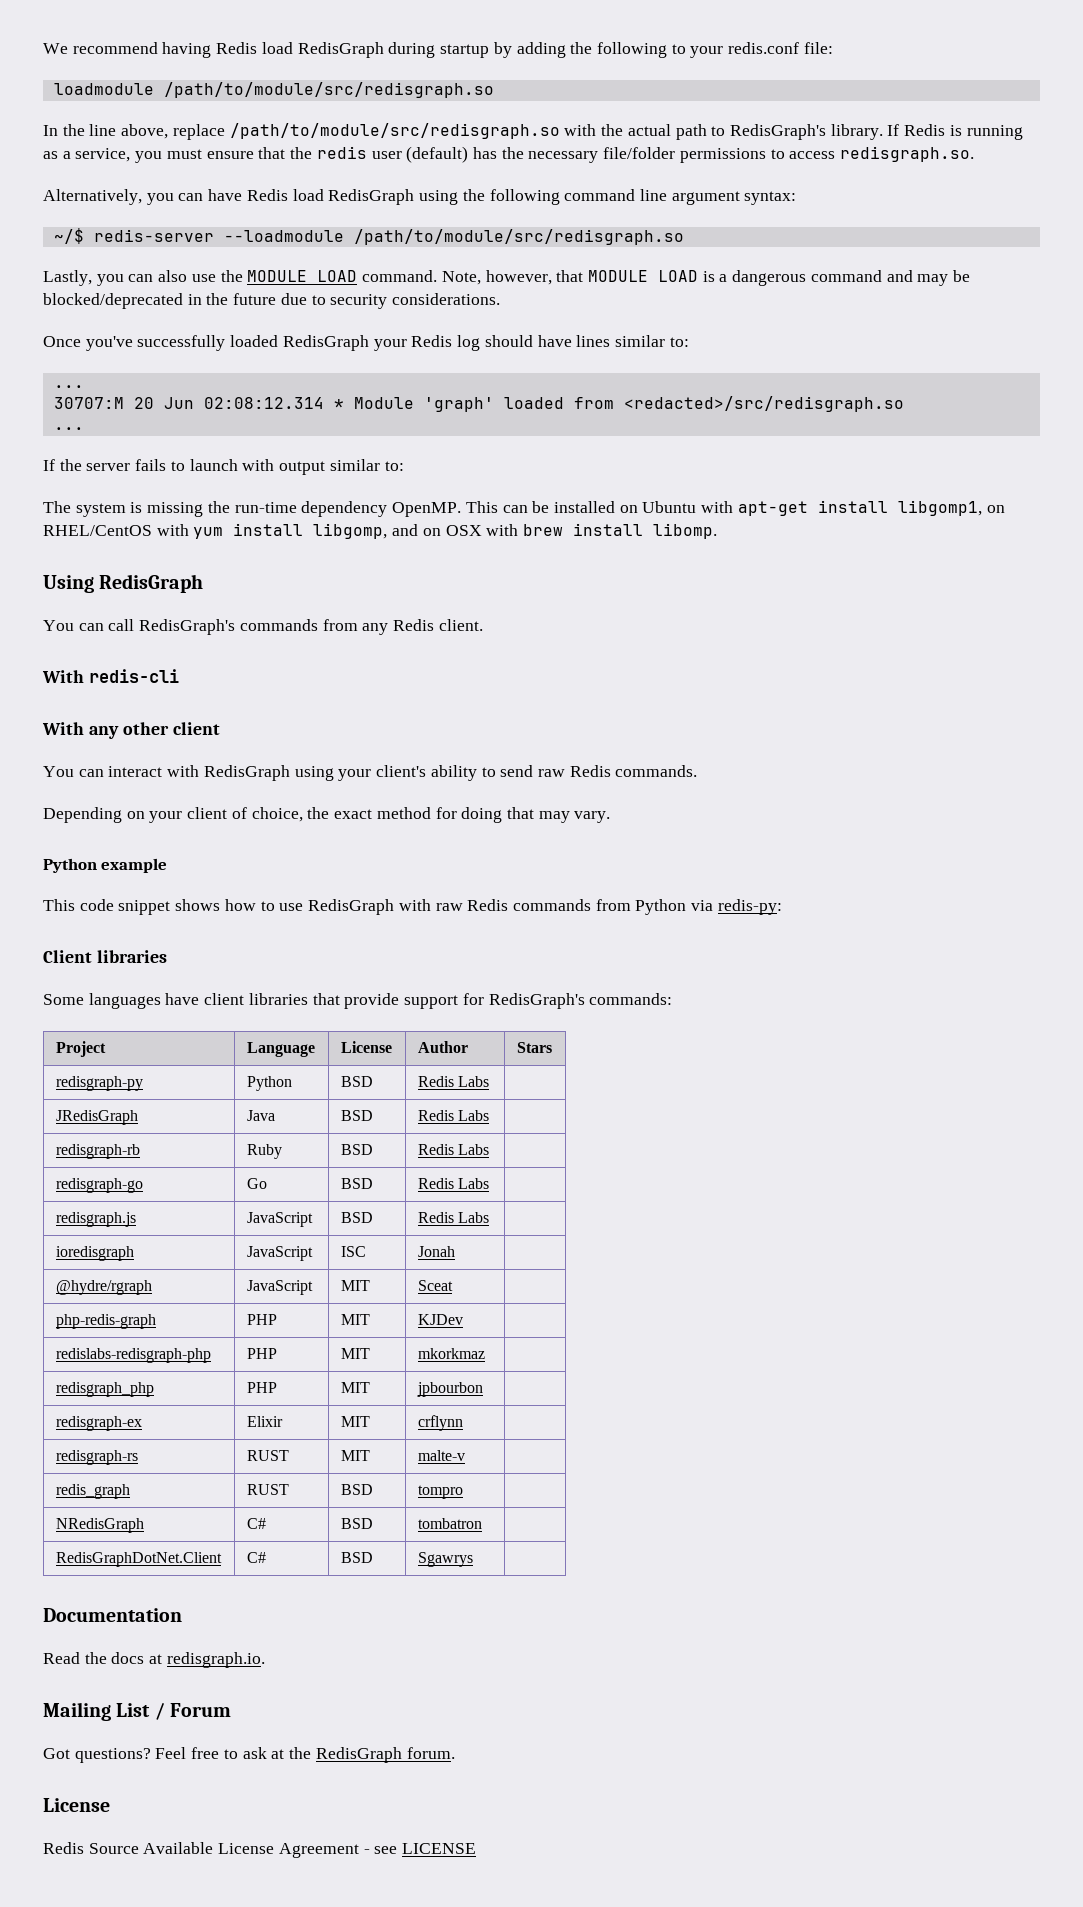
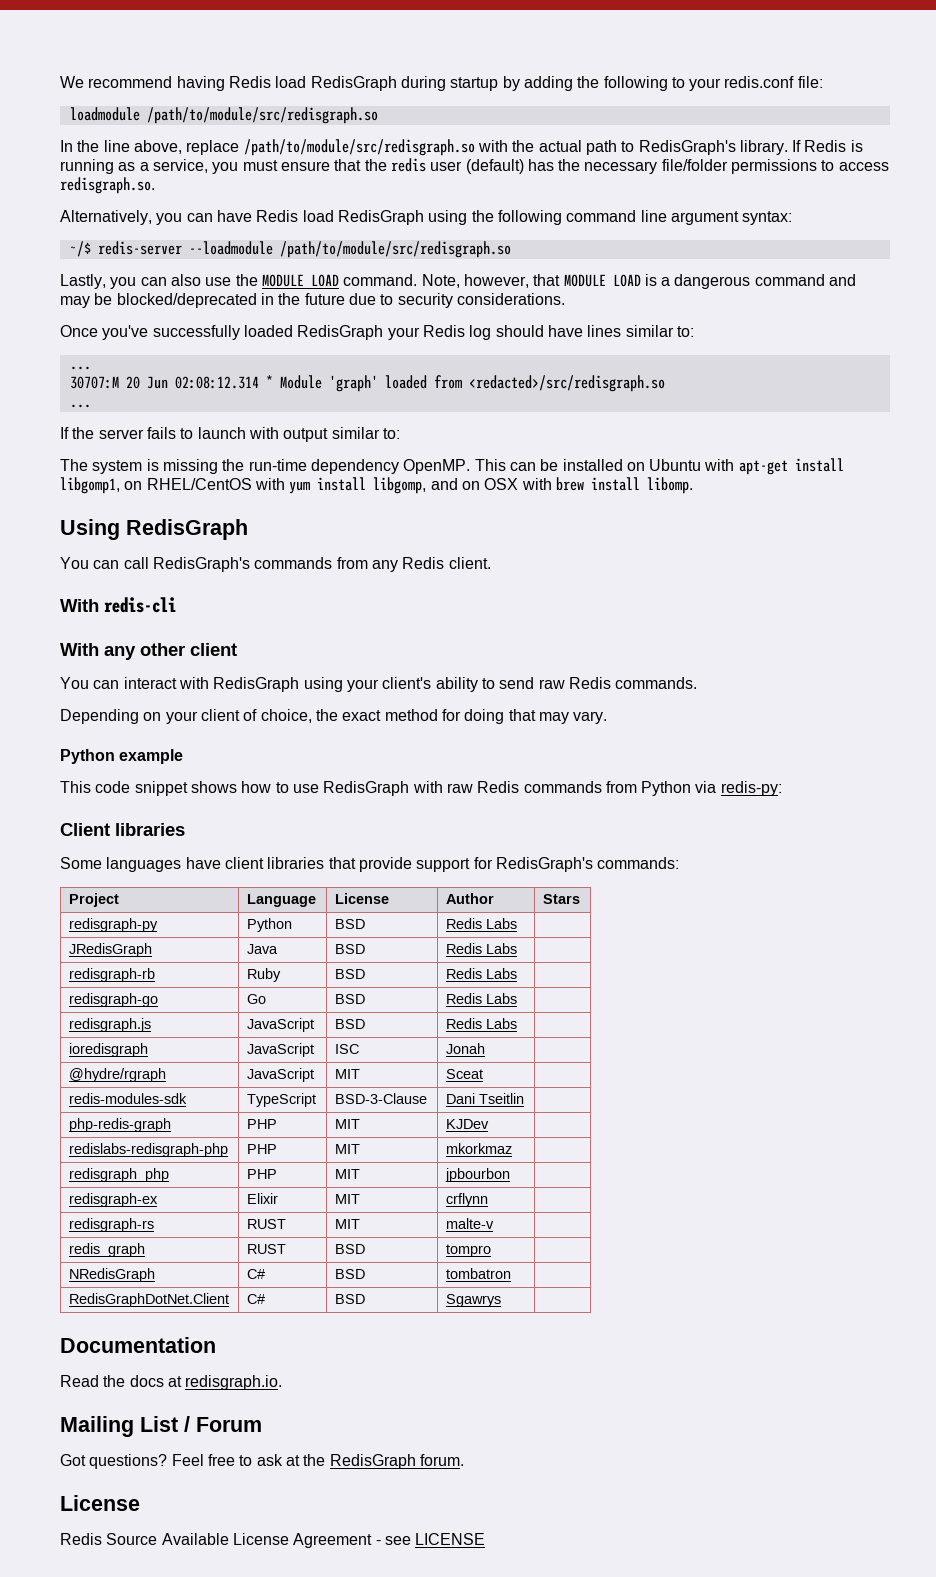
(453, 1285) none -> [68,1093,187,1104] [246,1093,316,1107] [334,1093,427,1104] [445,1093,524,1104] // redis-modules-sdk | TypeScript | BSD-3-Clause | Dani Tseitlin |

